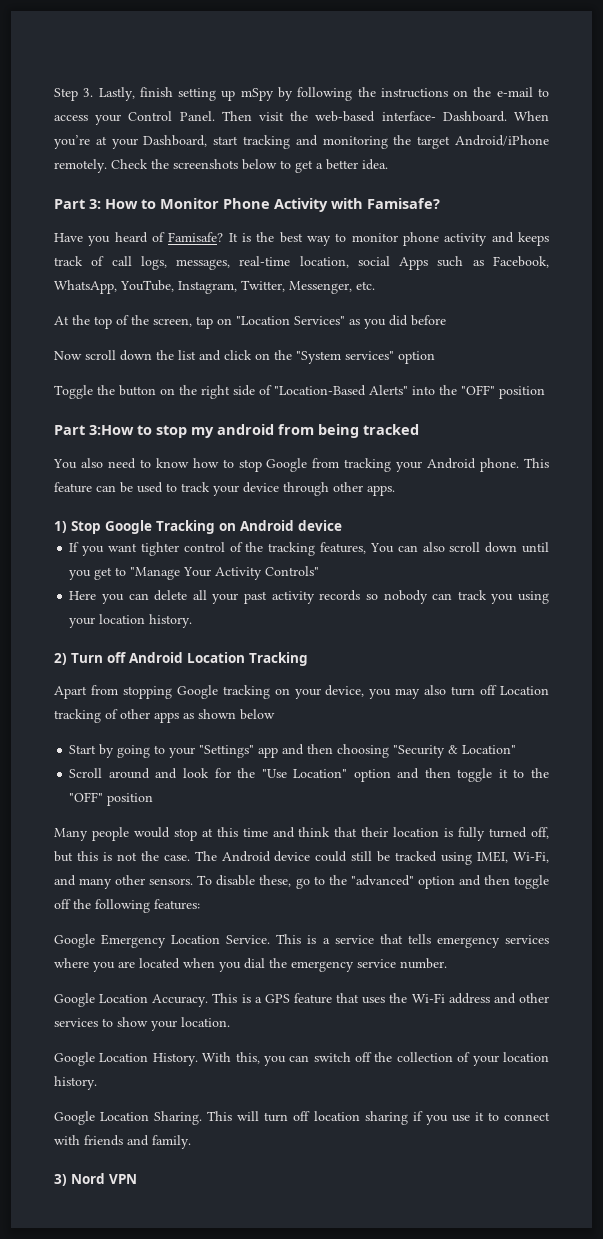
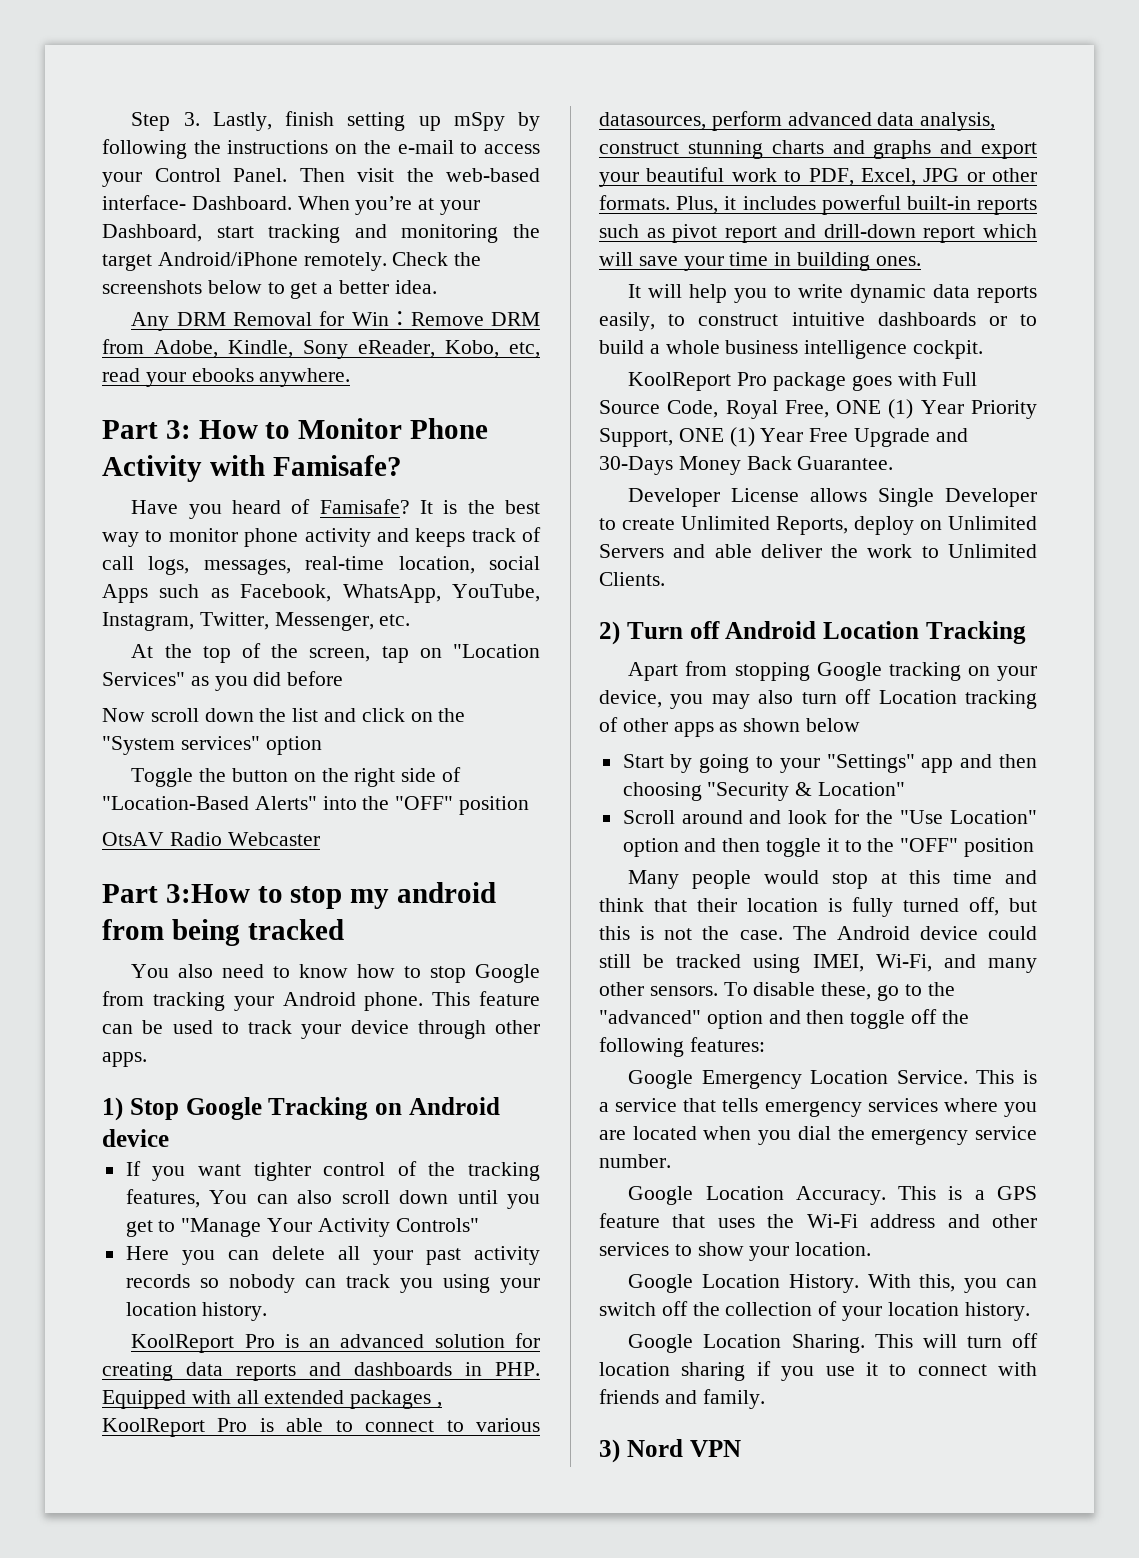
(388, 164) none -> [131,311,540,331] [102,339,540,359] [102,368,351,387] // Any DRM Removal for Win：Remove DRM from Adobe, Kindle, Sony eReader, Kobo, etc, read your ebooks anywhere.
(545, 392) none -> [102,832,320,846] // OtsAV Radio Webcaster
(193, 621) none -> [131,1333,540,1353] [102,1362,540,1381] [102,1390,443,1409] [102,1418,541,1437] [599,111,996,131] [599,140,1037,159] [599,167,1037,187] [599,195,1037,215] [599,224,1037,243] [599,252,921,271] [628,284,1037,303] [599,312,1037,331] [599,340,984,359] [628,372,978,391] [599,399,1037,419] [599,427,968,447] [599,456,894,475] [628,488,1037,507] [599,516,1037,535] [599,544,1037,558] [599,572,665,586] // KoolReport Pro is an advanced solution for creating data reports and dashboards in PHP. Equipped with all extended packages , KoolReport Pro is able to connect to various datasources, perform advanced data analysis, construct stunning charts and graphs and export your beautiful work to PDF, Excel, JPG or other formats. Plus, it includes powerful built-in reports such as pivot report and drill-down report which will save your time in building ones. // It will help you to write dynamic data reports easily, to construct intuitive dashboards or to build a whole business intelligence cockpit. // KoolReport Pro package goes with Full Source Code, Royal Free, ONE (1) Year Priority Support, ONE (1) Year Free Upgrade and 30-Days Money Back Guarantee. // Developer License allows Single Developer to create Unlimited Reports, deploy on Unlimited Servers and able deliver the work to Unlimited Clients.

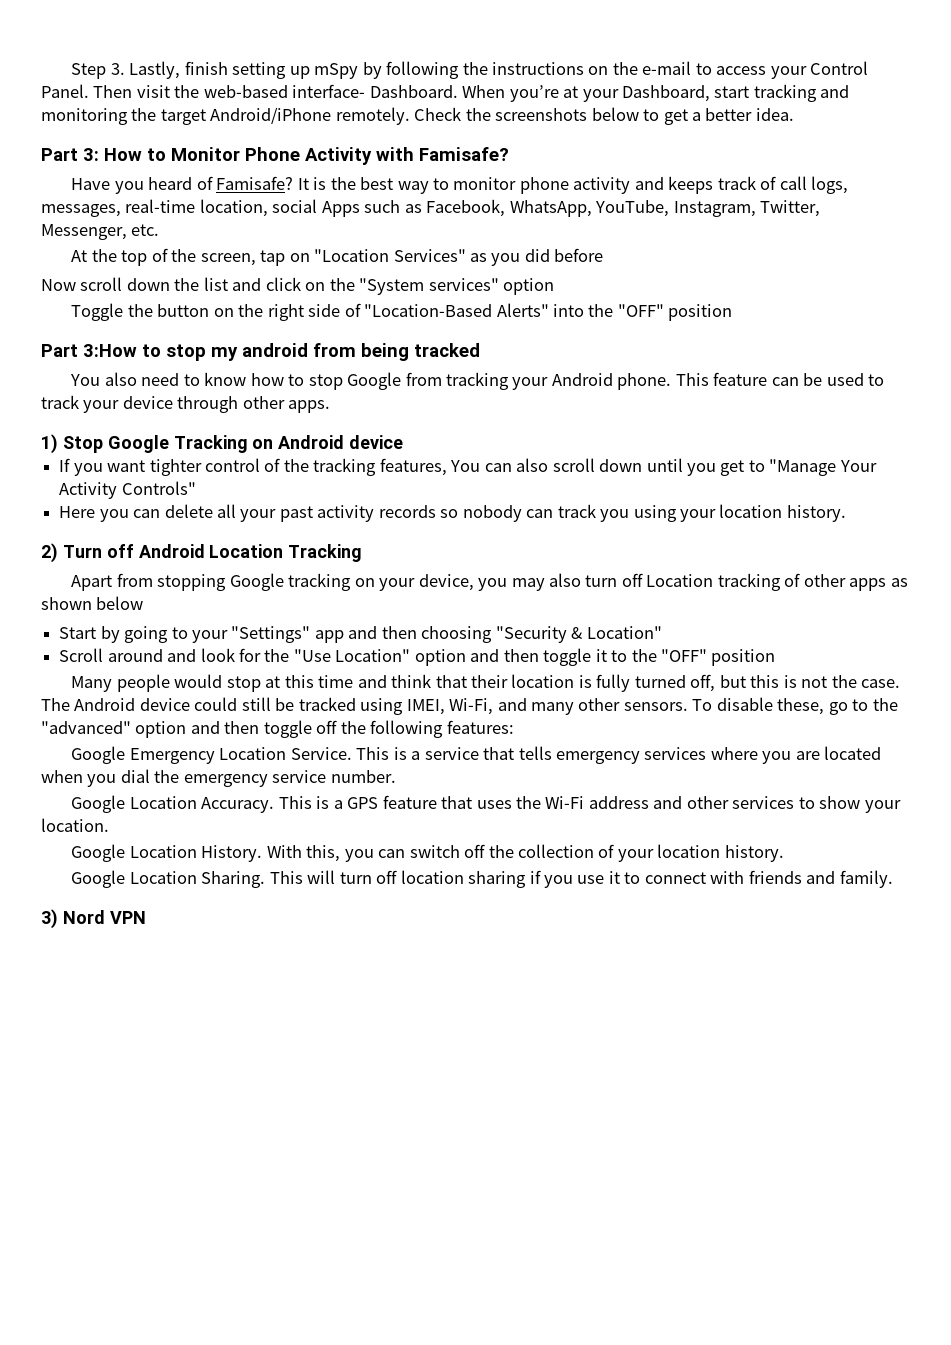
[131,311,540,331] [102,339,540,359] [102,368,351,387] // Any DRM Removal for Win：Remove DRM from Adobe, Kindle, Sony eReader, Kobo, etc, read your ebooks anywhere. -> (794, 114) none
[102,832,320,846] // OtsAV Radio Webcaster -> (733, 312) none
[131,1333,540,1353] [102,1362,540,1381] [102,1390,443,1409] [102,1418,541,1437] [599,111,996,131] [599,140,1037,159] [599,167,1037,187] [599,195,1037,215] [599,224,1037,243] [599,252,921,271] [628,284,1037,303] [599,312,1037,331] [599,340,984,359] [628,372,978,391] [599,399,1037,419] [599,427,968,447] [599,456,894,475] [628,488,1037,507] [599,516,1037,535] [599,544,1037,558] [599,572,665,586] // KoolReport Pro is an advanced solution for creating data reports and dashboards in PHP. Equipped with all extended packages , KoolReport Pro is able to connect to various datasources, perform advanced data analysis, construct stunning charts and graphs and export your beautiful work to PDF, Excel, JPG or other formats. Plus, it includes powerful built-in reports such as pivot report and drill-down report which will save your time in building ones. // It will help you to write dynamic data reports easily, to construct intuitive dashboards or to build a whole business intelligence cockpit. // KoolReport Pro package goes with Full Source Code, Royal Free, ONE (1) Year Priority Support, ONE (1) Year Free Upgrade and 30-Days Money Back Guarantee. // Developer License allows Single Developer to create Unlimited Reports, deploy on Unlimited Servers and able deliver the work to Unlimited Clients. -> (846, 513) none

